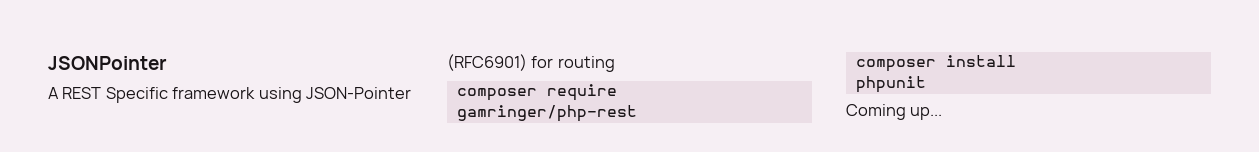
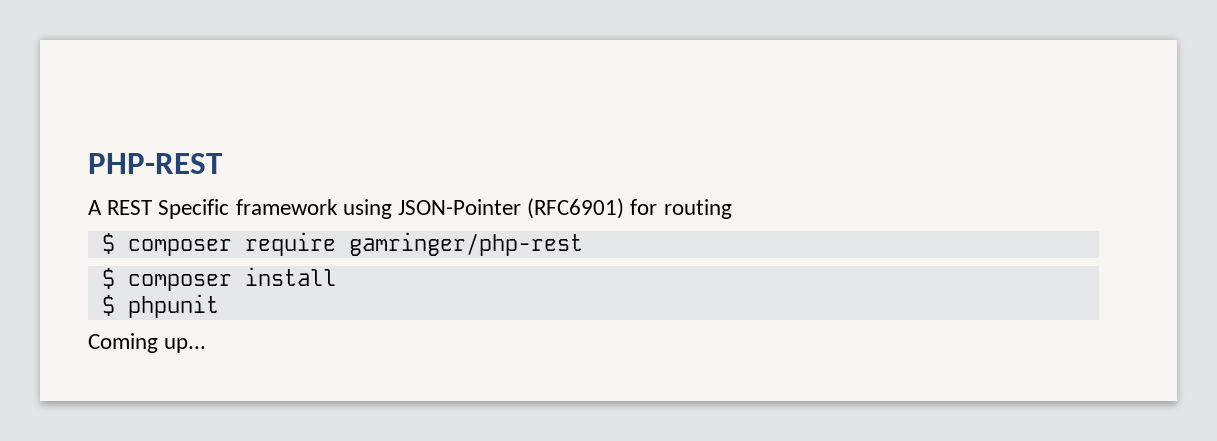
[48,56,167,70] JSONPointer -> [88,153,223,174] PHP-REST
(615, 64) none -> [101,233,115,254] $
(637, 113) none -> [101,268,115,289] $
(1016, 61) none -> [101,295,115,316] $

